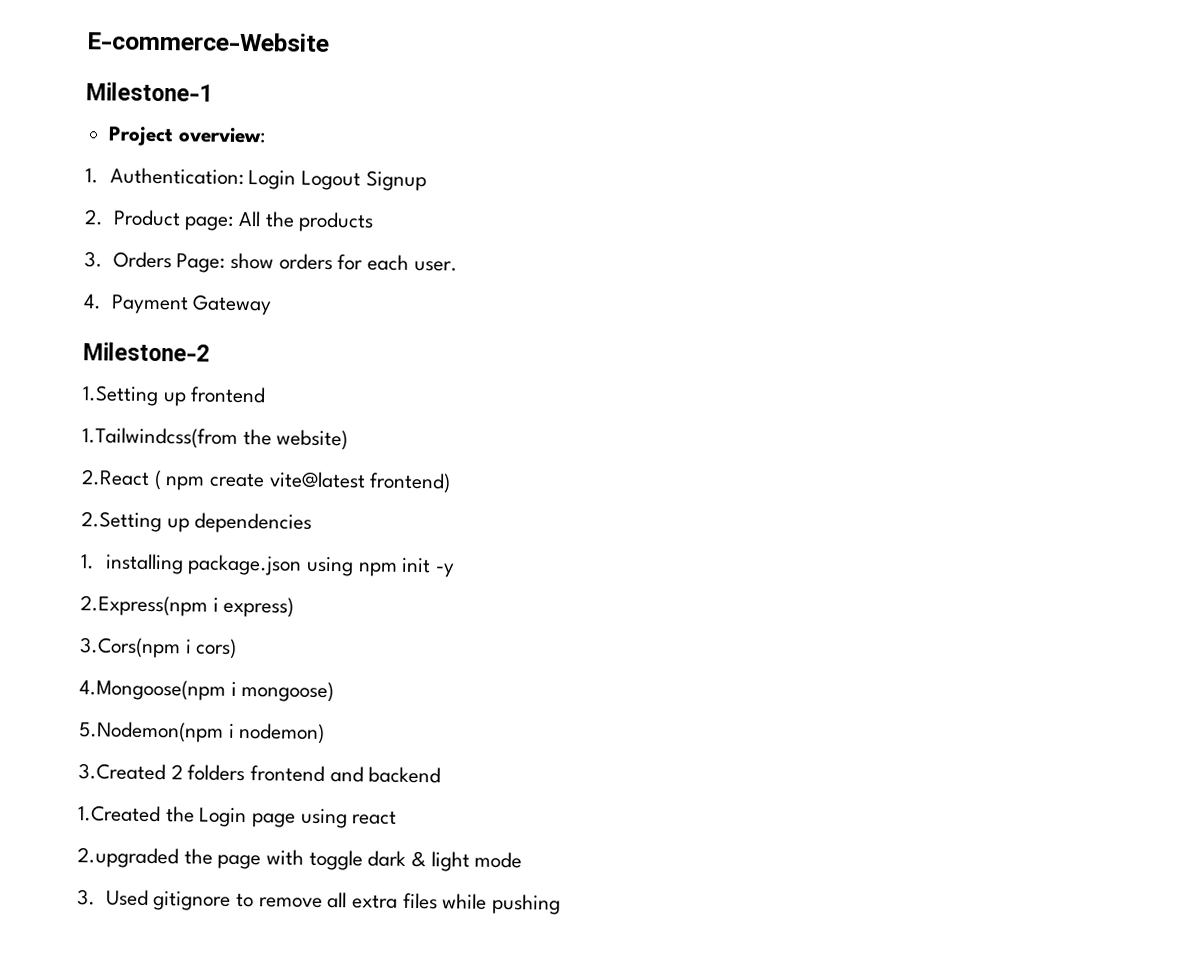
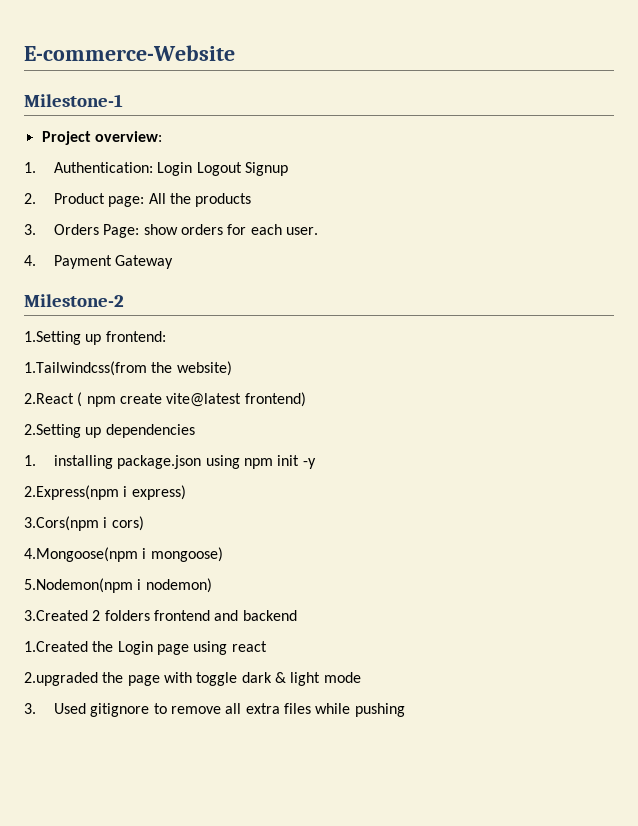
[190,386,267,404] frontend -> [105,331,166,342] frontend:

